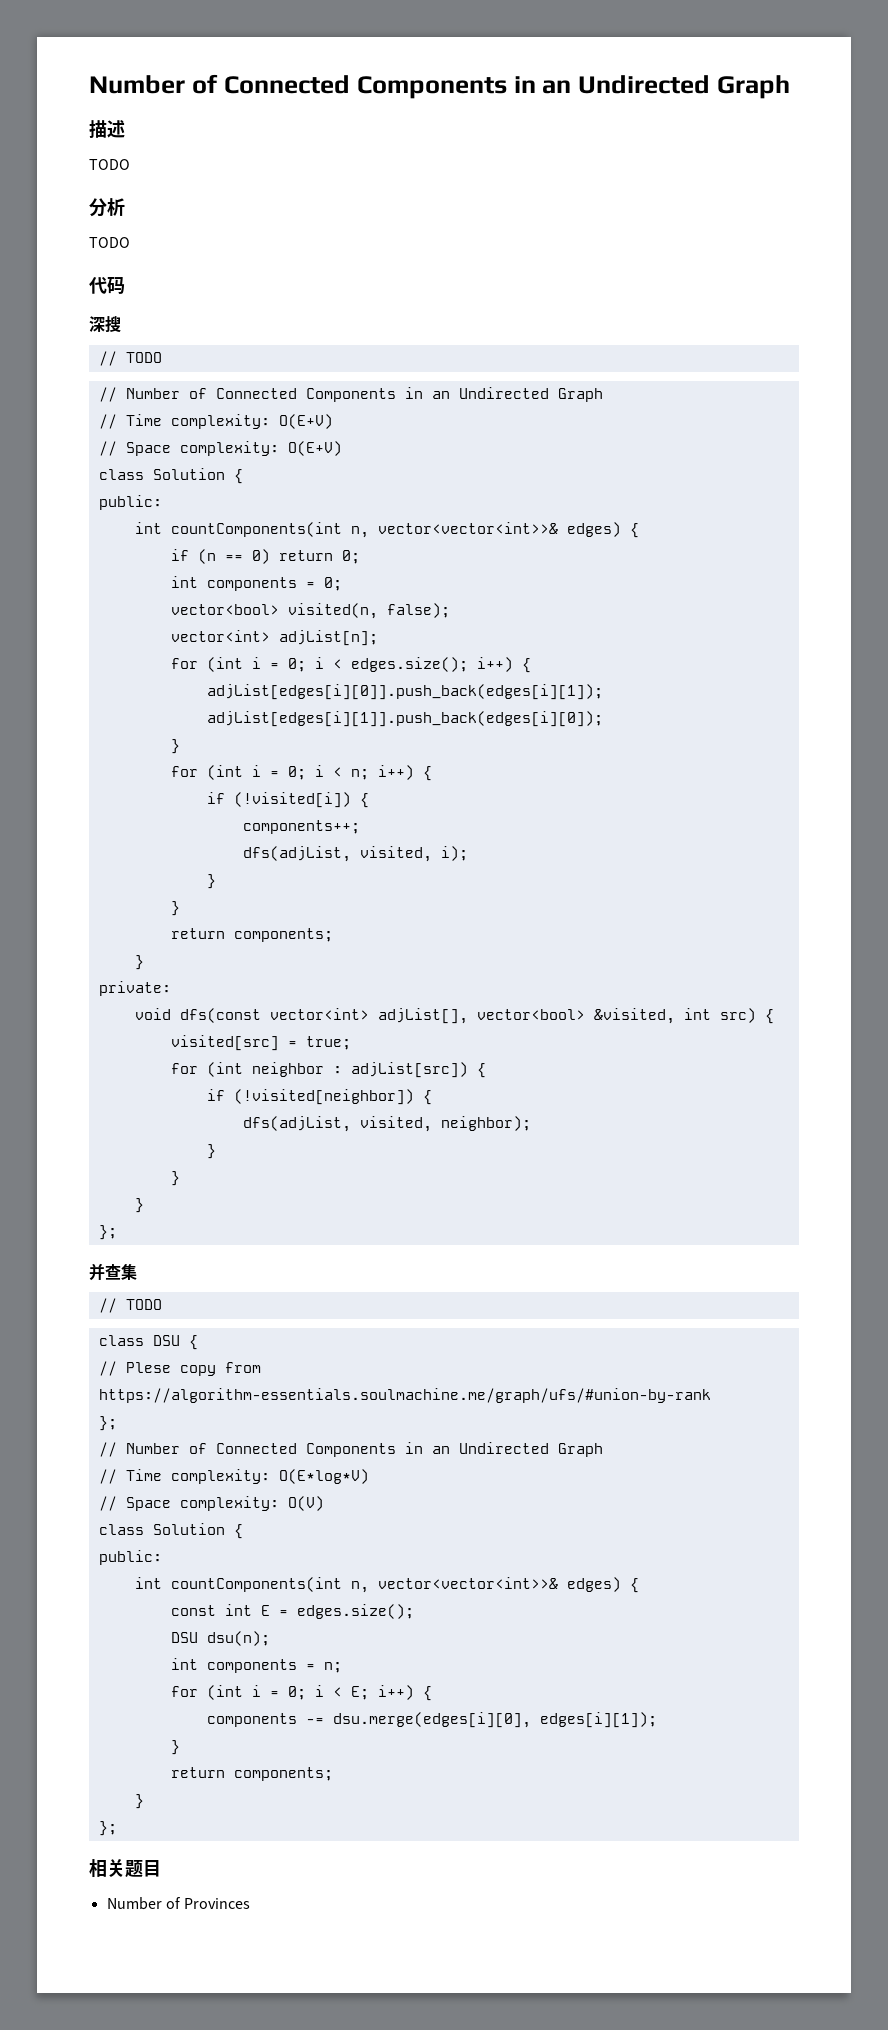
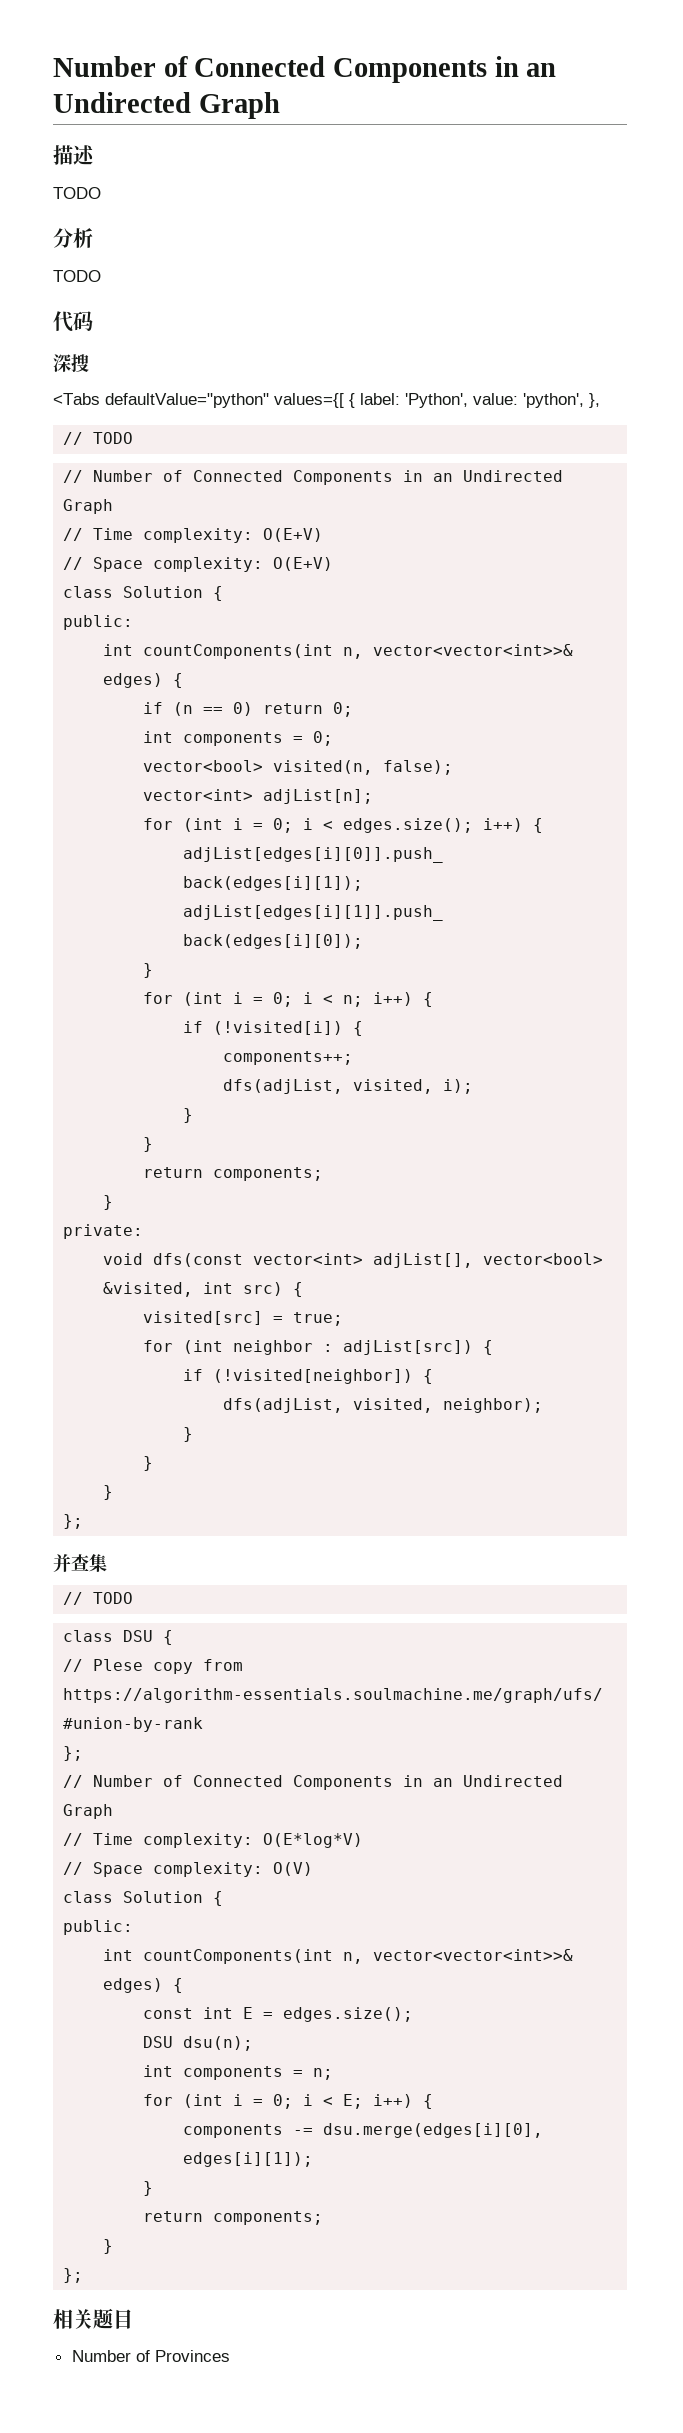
(121, 324) none -> [53,393,600,408] // <Tabs defaultValue="python" values={[ { label: 'Python', value: 'python', },

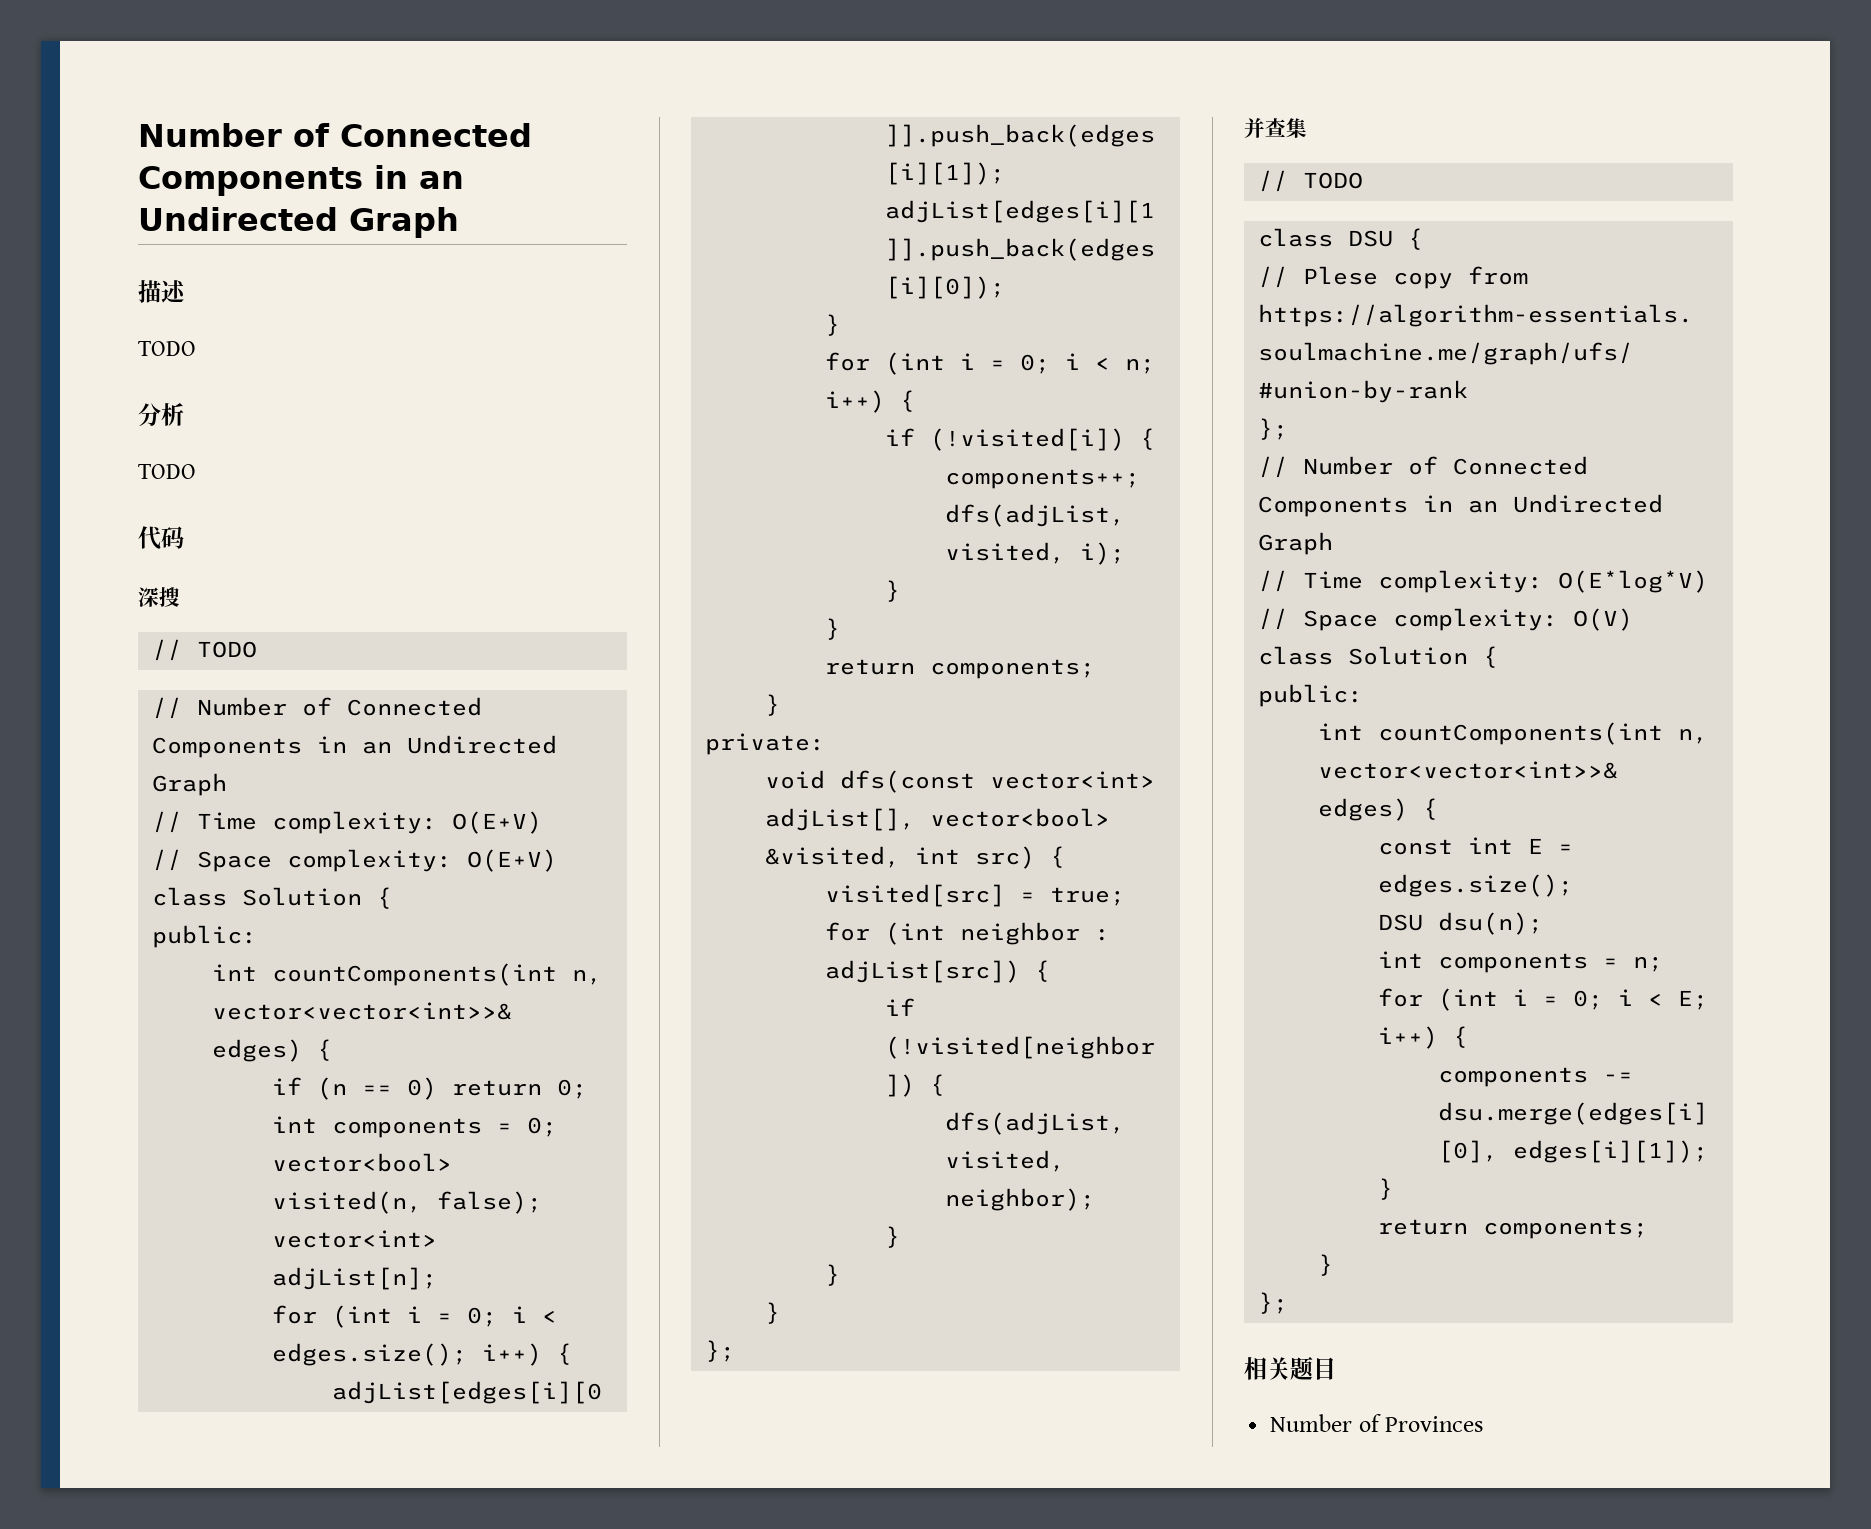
[53,393,600,408] // <Tabs defaultValue="python" values={[ { label: 'Python', value: 'python', }, -> (180, 597) none

